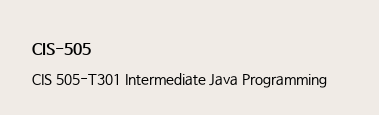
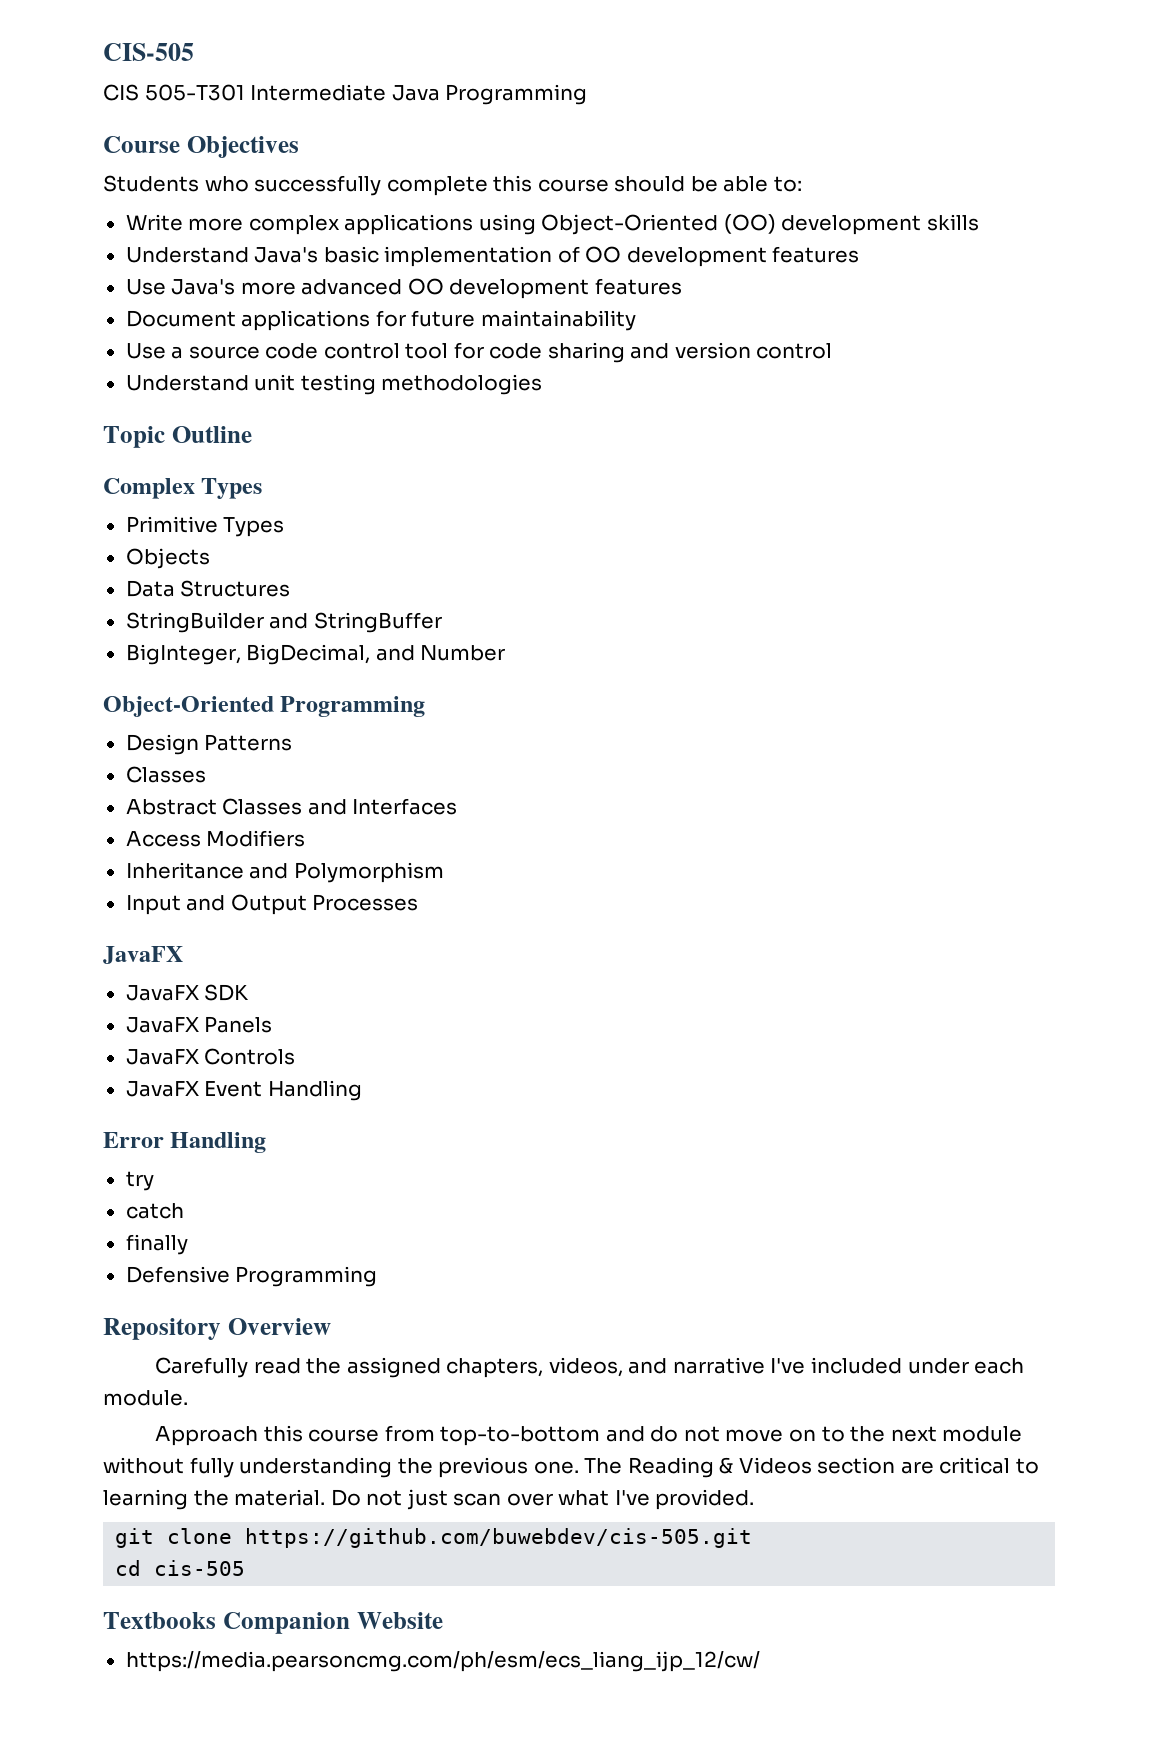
(328, 81) none -> [103,136,299,158] [103,175,802,196] [125,214,979,235] [125,246,860,267] [125,278,682,299] [125,310,636,331] [125,342,833,363] [125,374,543,395] [103,426,252,448] [103,478,263,499] [125,516,285,537] [125,548,210,569] [125,580,291,597] [125,612,442,633] [125,644,506,665] [103,696,426,717] [125,734,293,755] [125,766,206,783] [125,798,458,815] [125,830,306,847] [125,862,444,883] [125,894,419,915] [103,946,183,964] [125,984,250,1001] [125,1016,273,1033] [125,1048,296,1065] [125,1080,362,1101] [103,1132,267,1153] [125,1171,154,1191] [125,1203,184,1219] [125,1234,188,1255] [125,1266,378,1287] [103,1318,331,1340] [155,1357,1025,1378] [103,1390,188,1406] [155,1425,1023,1446] [103,1457,1039,1478] [103,1489,755,1510] [115,1528,753,1548] [115,1560,246,1576] [103,1612,443,1634] [125,1651,760,1672] // Course Objectives // Students who successfully complete this course should be able to: // Write more complex applications using Object-Oriented (OO) development skills // Understand Java's basic implementation of OO development features // Use Java's more advanced OO development features // Document applications for future maintainability // Use a source code control tool for code sharing and version control // Understand unit testing methodologies // Topic Outline // Complex Types // Primitive Types // Objects // Data Structures // StringBuilder and StringBuffer // BigInteger, BigDecimal, and Number // Object-Oriented Programming // Design Patterns // Classes // Abstract Classes and Interfaces // Access Modifiers // Inheritance and Polymorphism // Input and Output Processes // JavaFX // JavaFX SDK // JavaFX Panels // JavaFX Controls // JavaFX Event Handling // Error Handling // try // catch // finally // Defensive Programming // Repository Overview // Carefully read the assigned chapters, videos, and narrative I've included under each module. // Approach this course from top-to-bottom and do not move on to the next module without fully understanding the previous one. The Reading & Videos section are critical to learning the material. Do not just scan over what I've provided. // git clone https://github.com/buwebdev/cis-505.git // cd cis-505 // Textbooks Companion Website // https://media.pearsoncmg.com/ph/esm/ecs_liang_ijp_12/cw/

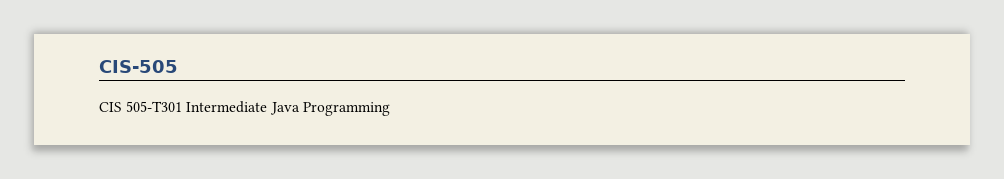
[103,136,299,158] [103,175,802,196] [125,214,979,235] [125,246,860,267] [125,278,682,299] [125,310,636,331] [125,342,833,363] [125,374,543,395] [103,426,252,448] [103,478,263,499] [125,516,285,537] [125,548,210,569] [125,580,291,597] [125,612,442,633] [125,644,506,665] [103,696,426,717] [125,734,293,755] [125,766,206,783] [125,798,458,815] [125,830,306,847] [125,862,444,883] [125,894,419,915] [103,946,183,964] [125,984,250,1001] [125,1016,273,1033] [125,1048,296,1065] [125,1080,362,1101] [103,1132,267,1153] [125,1171,154,1191] [125,1203,184,1219] [125,1234,188,1255] [125,1266,378,1287] [103,1318,331,1340] [155,1357,1025,1378] [103,1390,188,1406] [155,1425,1023,1446] [103,1457,1039,1478] [103,1489,755,1510] [115,1528,753,1548] [115,1560,246,1576] [103,1612,443,1634] [125,1651,760,1672] // Course Objectives // Students who successfully complete this course should be able to: // Write more complex applications using Object-Oriented (OO) development skills // Understand Java's basic implementation of OO development features // Use Java's more advanced OO development features // Document applications for future maintainability // Use a source code control tool for code sharing and version control // Understand unit testing methodologies // Topic Outline // Complex Types // Primitive Types // Objects // Data Structures // StringBuilder and StringBuffer // BigInteger, BigDecimal, and Number // Object-Oriented Programming // Design Patterns // Classes // Abstract Classes and Interfaces // Access Modifiers // Inheritance and Polymorphism // Input and Output Processes // JavaFX // JavaFX SDK // JavaFX Panels // JavaFX Controls // JavaFX Event Handling // Error Handling // try // catch // finally // Defensive Programming // Repository Overview // Carefully read the assigned chapters, videos, and narrative I've included under each module. // Approach this course from top-to-bottom and do not move on to the next module without fully understanding the previous one. The Reading & Videos section are critical to learning the material. Do not just scan over what I've provided. // git clone https://github.com/buwebdev/cis-505.git // cd cis-505 // Textbooks Companion Website // https://media.pearsoncmg.com/ph/esm/ecs_liang_ijp_12/cw/ -> (390, 109) none

